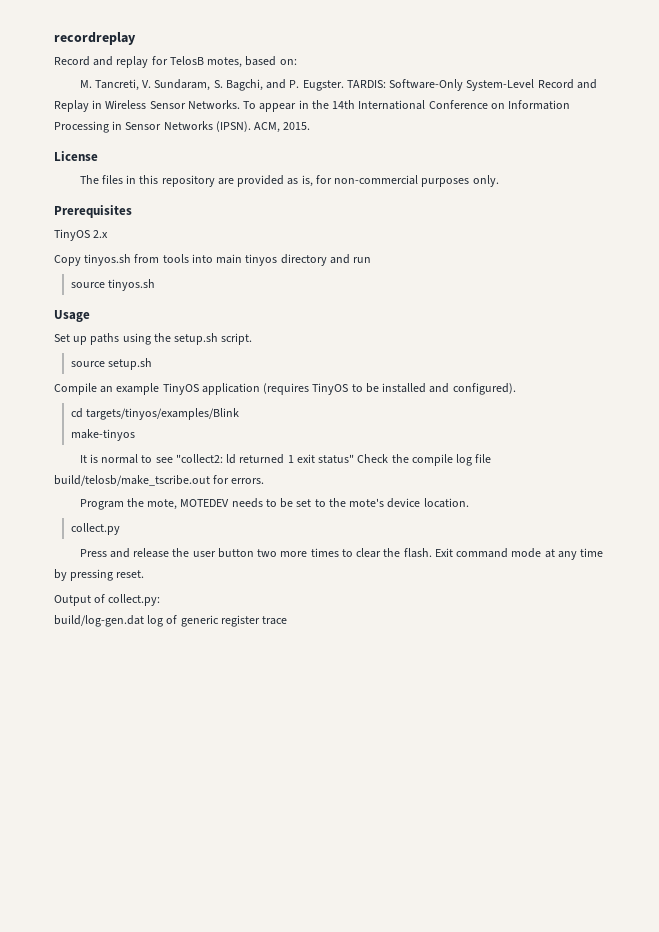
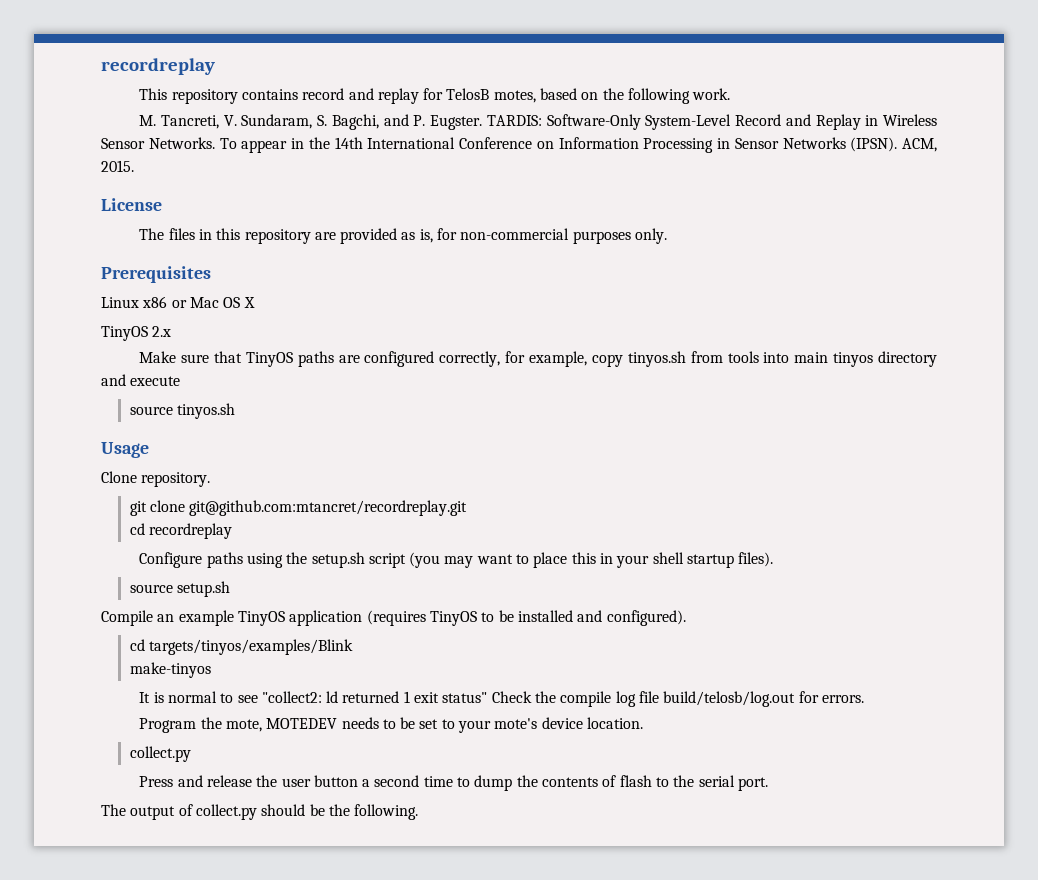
[54,32,136,45] [54,56,90,66] recordreplay // Record -> [101,58,215,75] [139,88,345,104] recordreplay // This repository contains record
[279,59,297,65] on: -> [581,88,731,104] on the following work.
[54,229,109,241] [54,255,81,266] TinyOS 2.x // Copy -> [101,296,255,308] [101,326,172,341] [139,351,623,367] Linux x86 or Mac OS X // TinyOS 2.x // Make sure that TinyOS paths are configured correctly, for example, copy
[353,257,372,263] run -> [130,376,181,386] execute
[54,333,253,345] Set up paths using the setup.sh script. -> [101,471,211,487] [129,500,468,516] [129,523,232,539] [139,552,774,568] Clone repository. // git clone git@github.com:mtancret/recordreplay.git // cd recordreplay // Configure paths using the setup.sh script (you may want to place this in your shell startup files).
[54,475,210,486] build/telosb/make_tscribe.out -> [663,691,796,707] build/telosb/log.out
[328,498,346,507] the -> [458,720,492,733] your
[257,548,603,560] [54,569,145,581] [54,594,161,606] [54,615,288,627] two more times to clear the flash. Exit command mode at any time by pressing reset. // Output of collect.py: // build/log-gen.dat log of generic register trace -> [362,775,769,791] [101,804,419,820] a second time to dump the contents of flash to the serial port. // The output of collect.py should be the following.

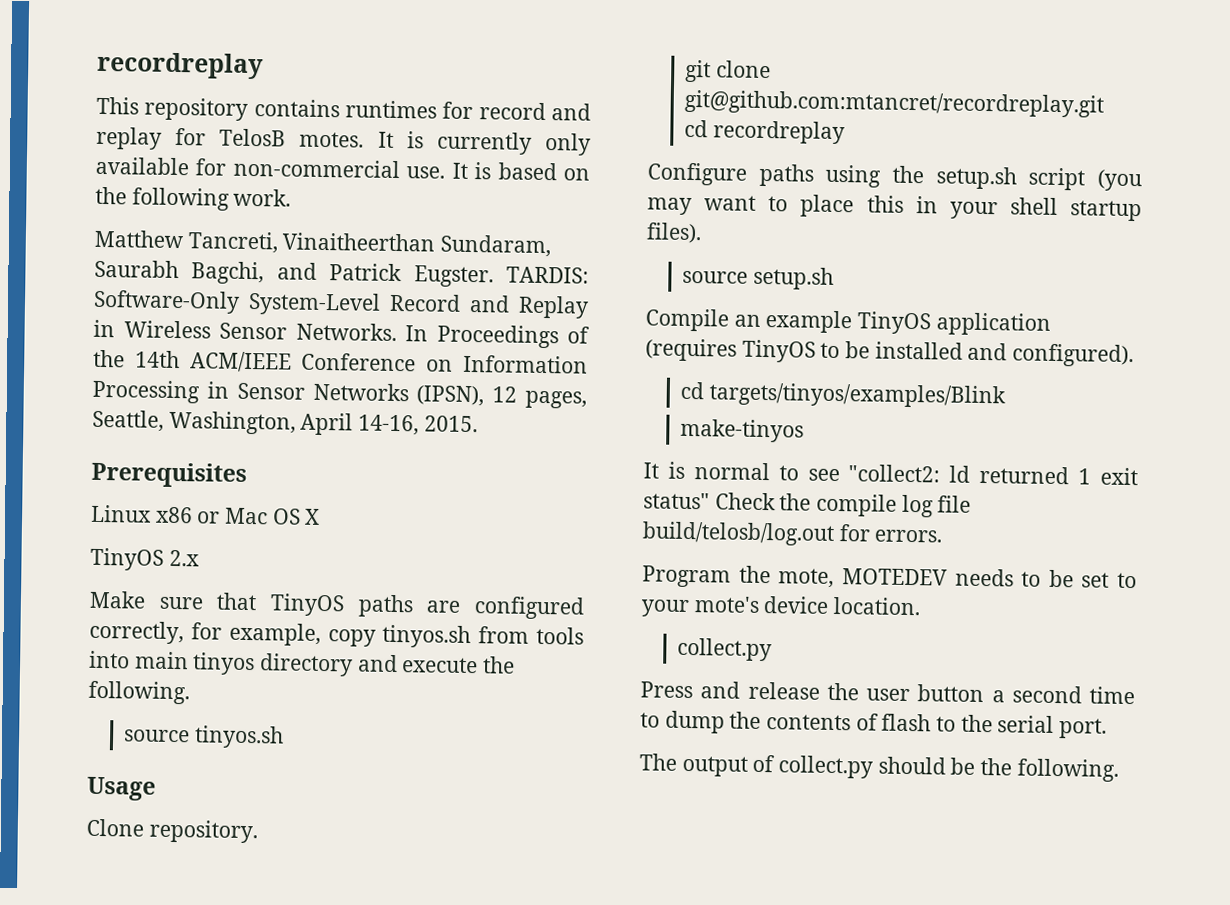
(298, 94) none -> [345,100,474,120] runtimes for
[493,90,536,103] motes, -> [299,131,592,156] [95,156,492,180] motes. It is currently only available for non-commercial use. It is
[139,114,328,129] M. Tancreti, V. Sundaram, S. -> [94,229,552,258] [94,259,179,279] Matthew Tancreti, Vinaitheerthan Sundaram, Saurabh
[413,115,426,126] P. -> [329,263,403,282] Patrick
[219,138,304,153] To appear in -> [405,324,590,349] In Proceedings of
[367,137,456,149] International -> [189,351,292,373] ACM/IEEE
[850,137,937,152] [101,160,134,172] [101,198,162,211] [139,228,668,244] (IPSN). ACM, 2015. // License // The files in this repository are provided as is, for non-commercial purposes only. -> [416,385,587,409] [92,409,478,436] (IPSN), 12 pages, Seattle, Washington, April 14-16, 2015.
(181, 381) none -> [482,656,516,674] [88,680,190,705] the following.

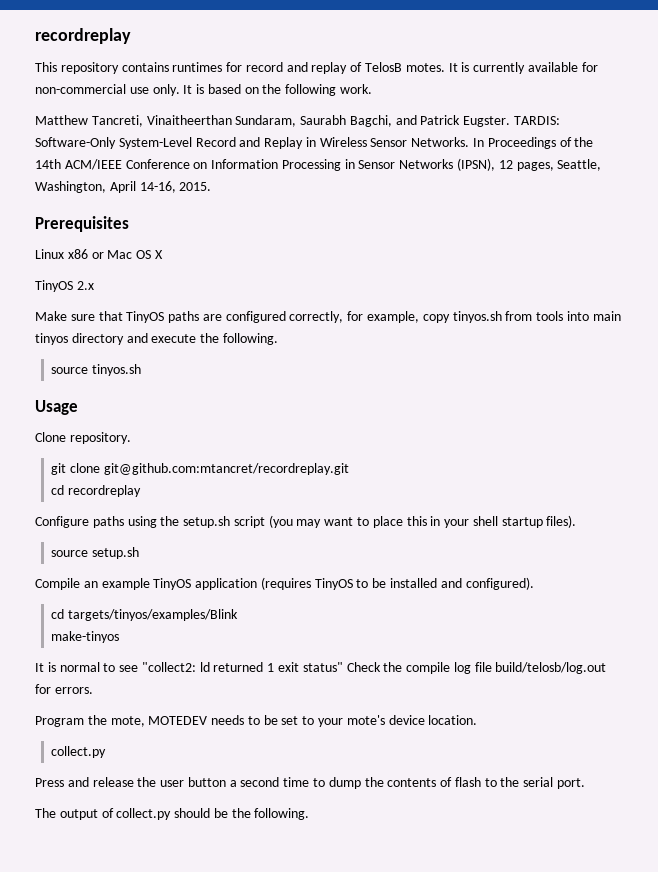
[175,127,207,146] for -> [350,62,363,72] of
[545,133,592,156] only -> (526, 68) none
[406,166,446,179] use. -> [129,84,180,96] use only.

